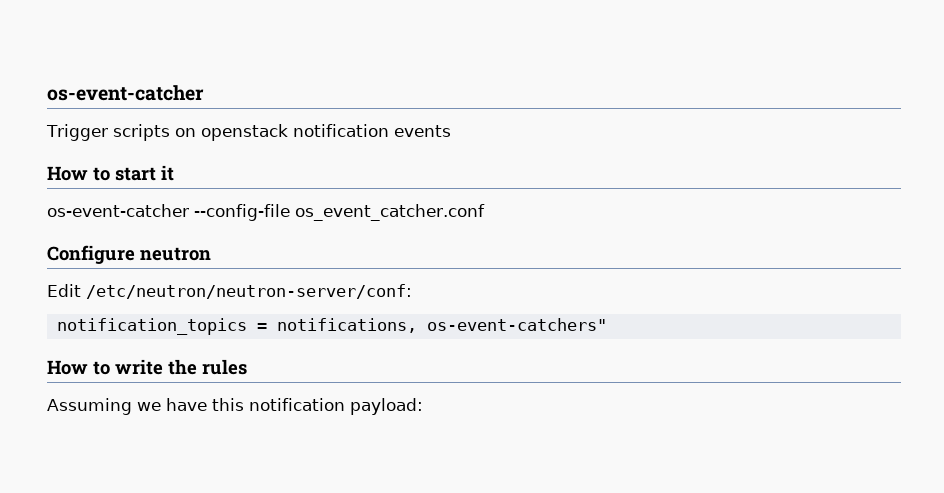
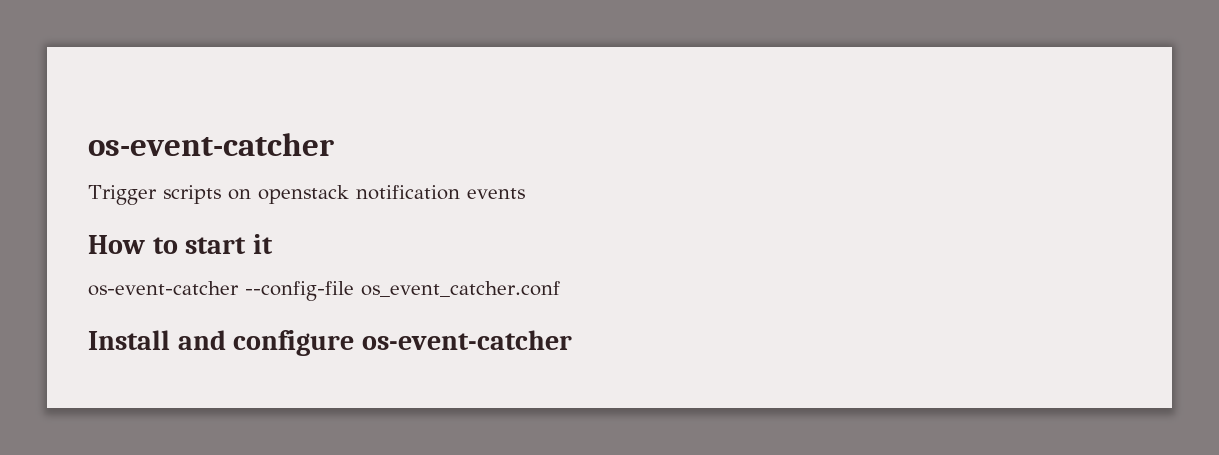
[47,245,211,264] [47,284,412,299] [56,318,607,335] [47,359,247,375] [47,398,423,415] Configure neutron // Edit /etc/neutron/neutron-server/conf: // notification_topics = notifications, os-event-catchers" // How to write the rules // Assuming we have this notification payload: -> [88,330,572,356] Install and configure os-event-catcher

